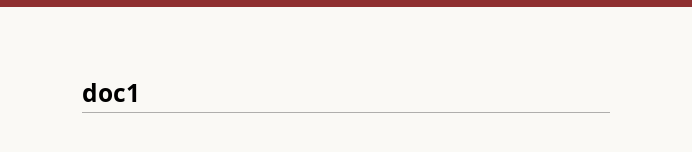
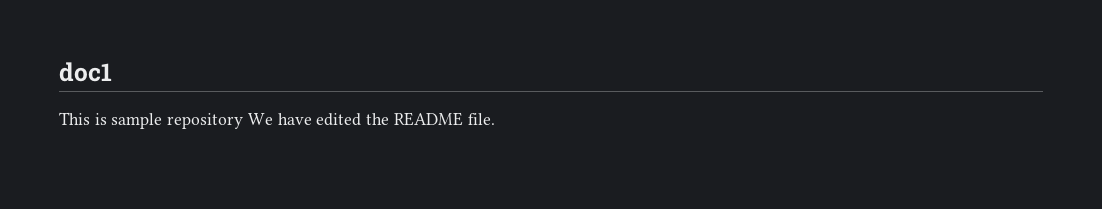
(140, 92) none -> [59,112,495,129] // This is sample repository We have edited the README file.

